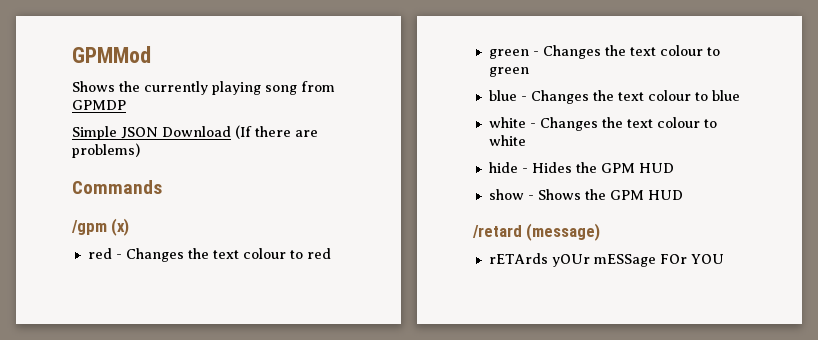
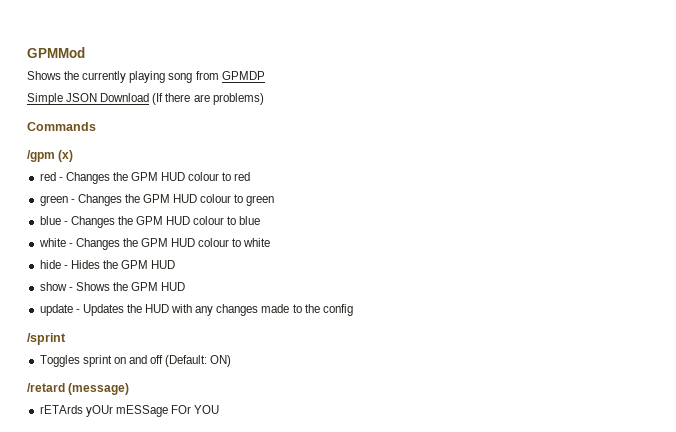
[212,250,239,259] text -> [131,172,186,181] GPM HUD
[629,47,656,56] text -> [143,194,198,203] GPM HUD
[617,92,644,101] text -> [136,216,191,225] GPM HUD
[626,119,653,128] text -> [141,238,196,247] GPM HUD
(683, 195) none -> [39,304,353,316] [27,333,66,345] [39,355,232,367] // update - Updates the HUD with any changes made to the config // /sprint // Toggles sprint on and off (Default: ON)

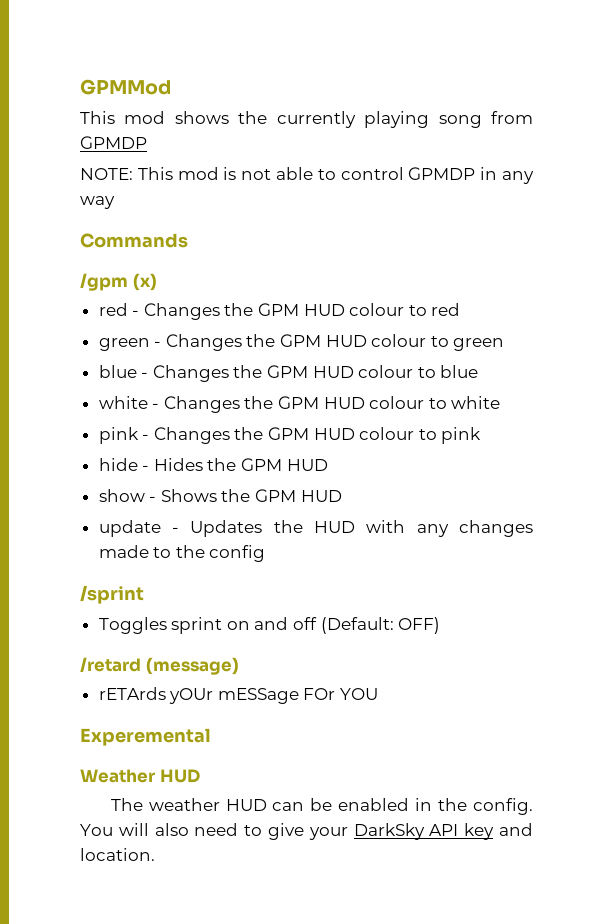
[27,71,61,80] Shows -> [80,111,229,124] This mod shows
[27,93,264,105] Simple JSON Download (If there are problems) -> [80,167,534,184] [80,196,115,209] NOTE: This mod is not able to control GPMDP in any way
(271, 242) none -> [98,427,482,444] // pink - Changes the GPM HUD colour to pink
[210,355,232,367] ON) -> [398,617,441,634] OFF)
(220, 409) none -> [80,728,211,746] [80,769,200,783] [110,798,533,815] [80,823,533,840] [80,848,155,861] // Experemental // Weather HUD // The weather HUD can be enabled in the config. You will also need to give your DarkSky API key and location.

